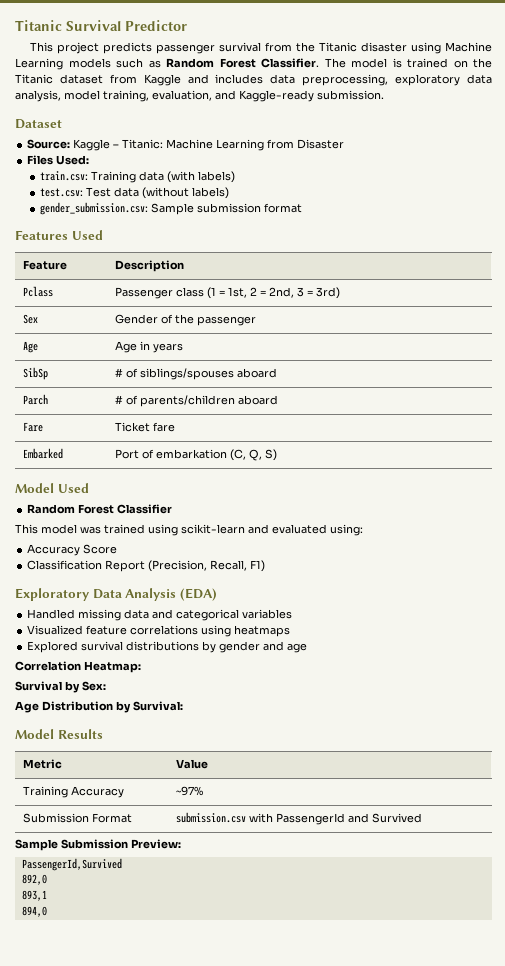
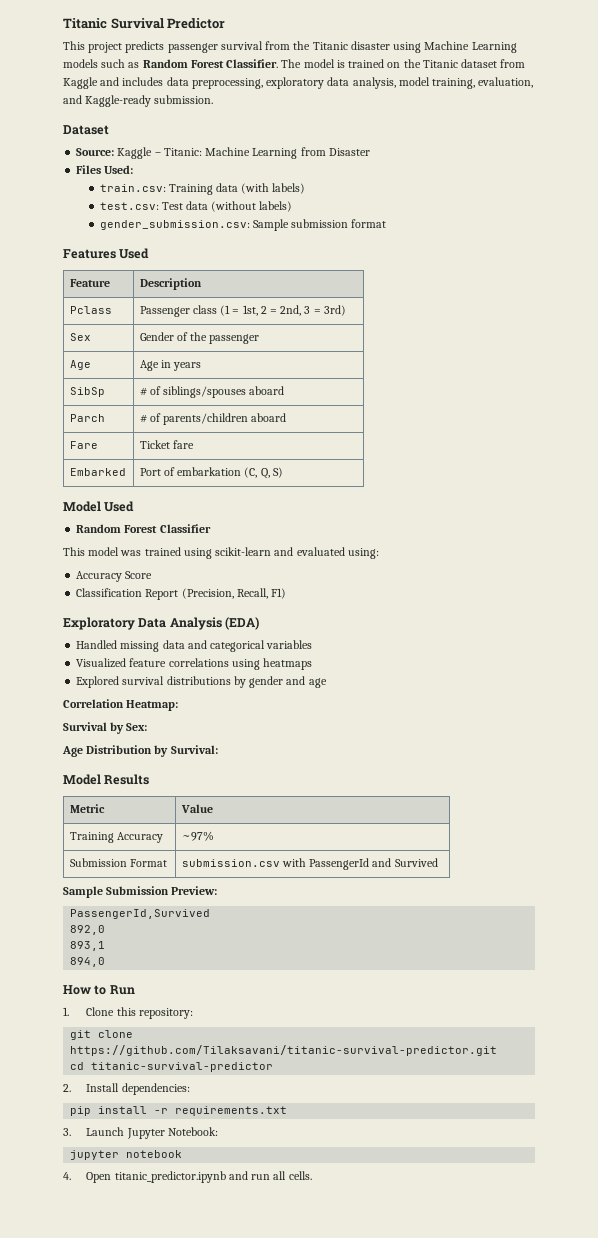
(47, 911) none -> [63,985,135,995] [63,1007,193,1019] [70,1030,134,1040] [70,1045,498,1056] [70,1062,274,1072] [63,1083,190,1095] [70,1106,288,1116] [63,1127,218,1139] [70,1150,183,1160] [63,1171,312,1183] // How to Run // 1. Clone this repository: // git clone https://github.com/Tilaksavani/titanic-survival-predictor.git // cd titanic-survival-predictor // 2. Install dependencies: // pip install -r requirements.txt // 3. Launch Jupyter Notebook: // jupyter notebook // 4. Open titanic_predictor.ipynb and run all cells.

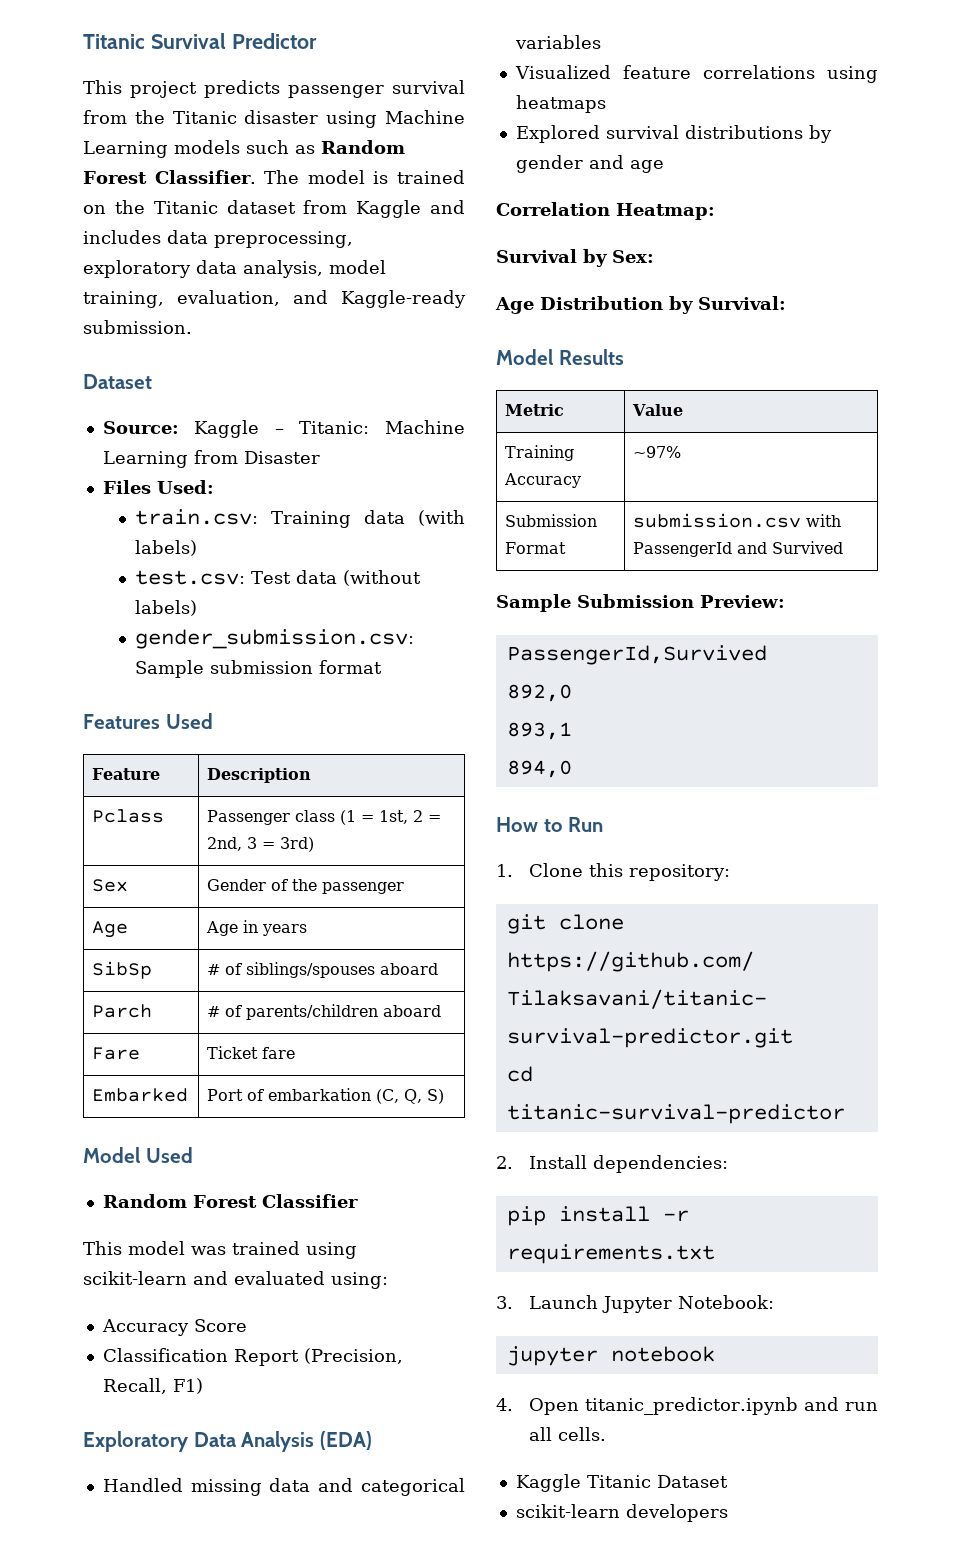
(312, 1175) none -> [515,1474,728,1492] [515,1504,728,1522] // Kaggle Titanic Dataset // scikit-learn developers

